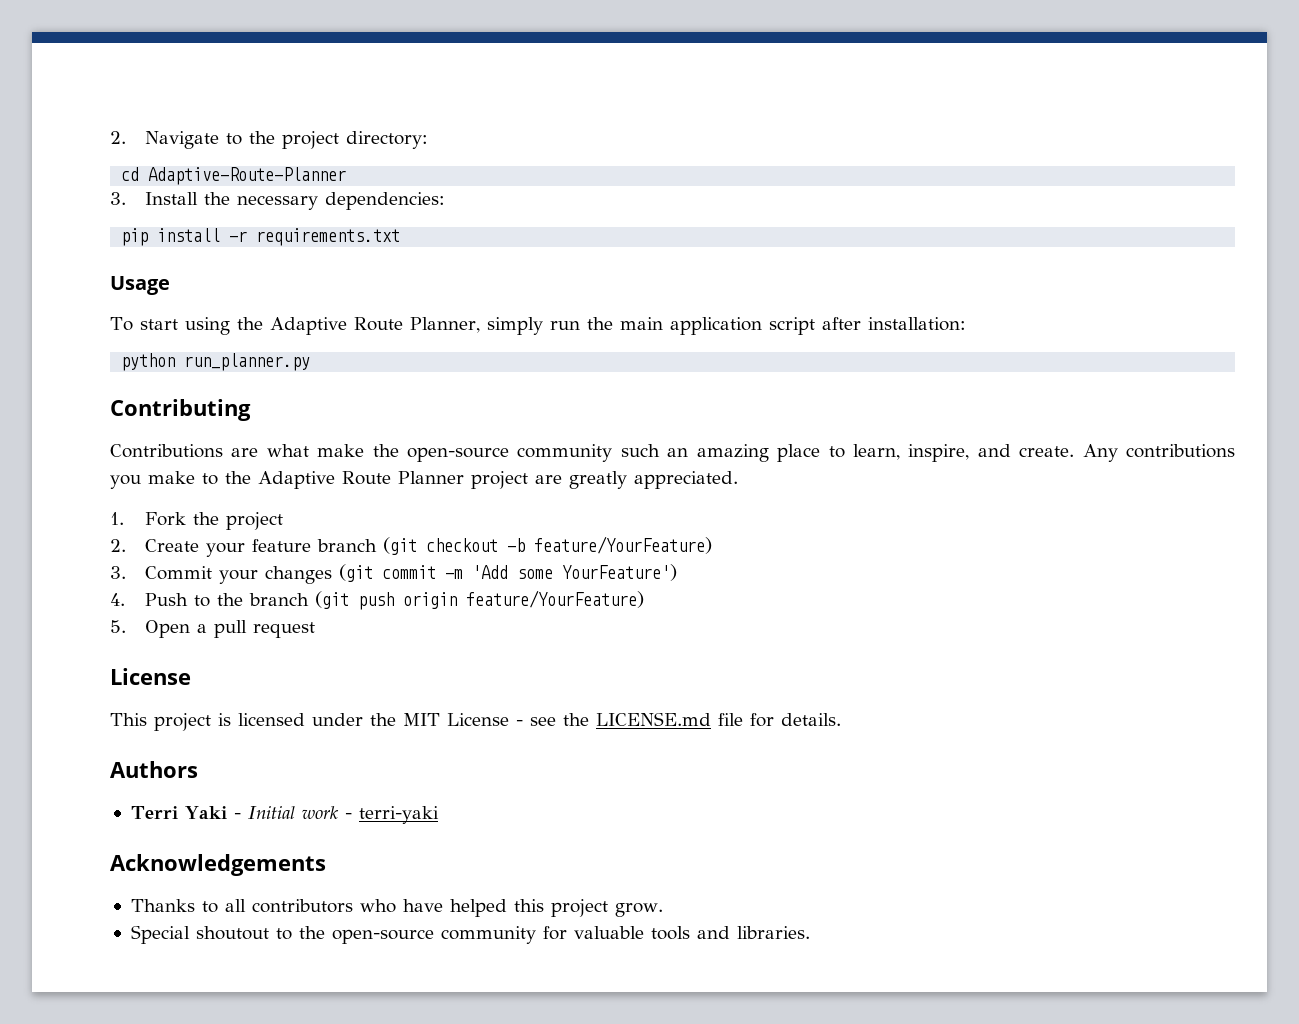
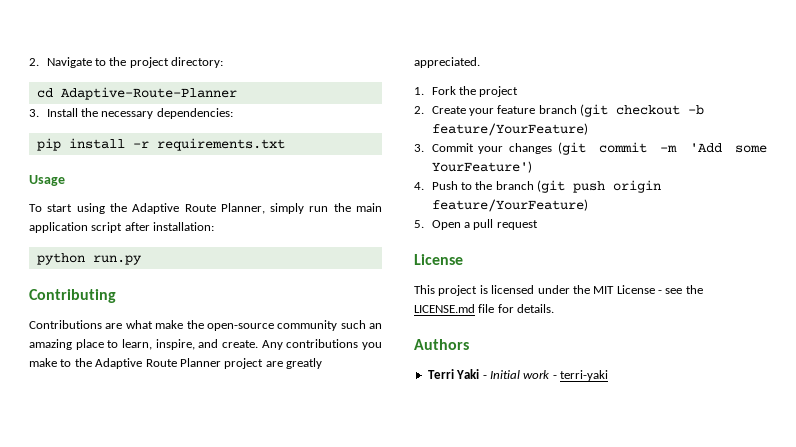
[184,353,311,371] run_planner.py -> [92,255,142,265] run.py
[110,854,326,876] [130,899,663,917] [130,925,810,944] // Acknowledgements // Thanks to all contributors who have helped this project grow. // Special shoutout to the open-source community for valuable tools and libraries. -> (608, 375) none

